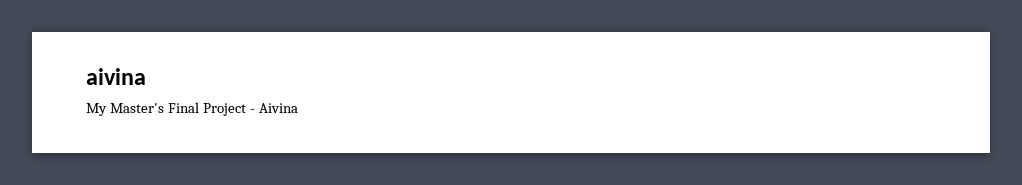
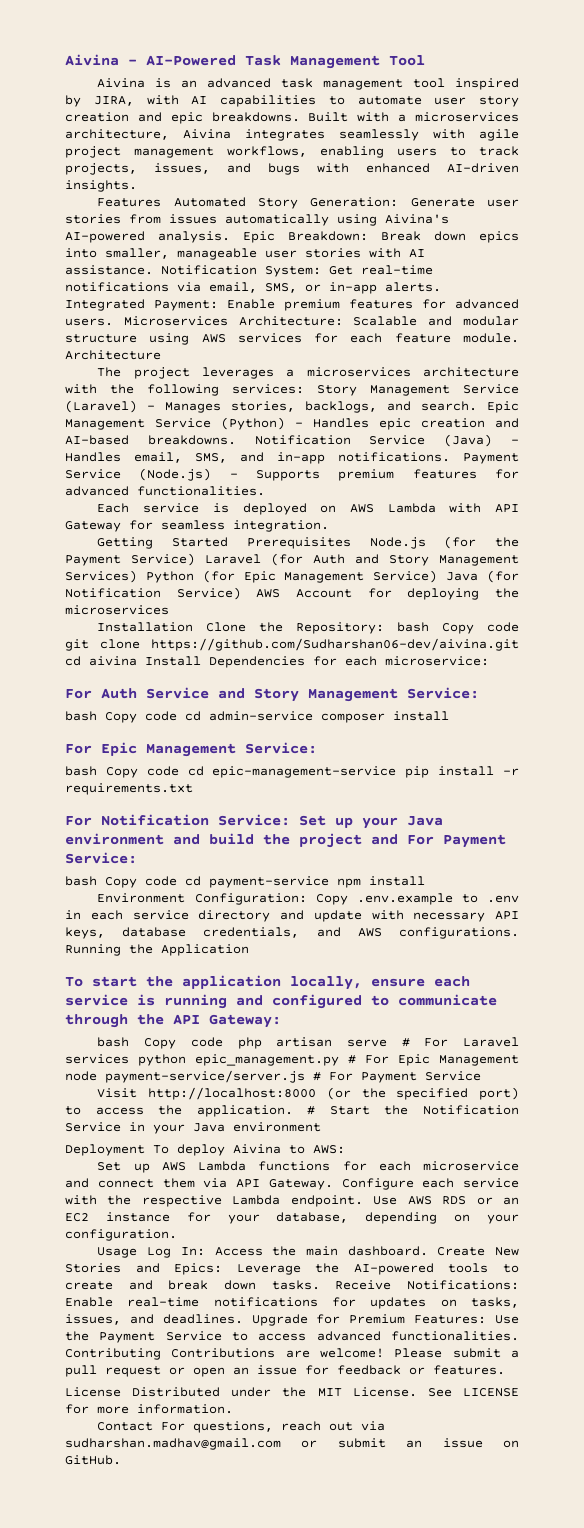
[86,68,146,85] [86,102,298,116] aivina // My Master's Final Project - Aivina -> [65,54,425,69] [97,78,519,90] [65,95,519,107] [65,112,519,124] [65,129,519,141] [65,146,519,158] [65,163,519,175] [65,180,137,192] [97,197,519,209] [65,214,449,226] [65,231,519,243] [65,248,425,260] [65,265,433,277] [65,282,441,294] [65,299,519,311] [65,316,519,326] [65,333,519,345] [65,350,161,360] [97,367,519,379] [65,384,519,396] [65,400,519,413] [65,417,519,430] [65,434,519,447] [65,452,519,464] [65,468,519,481] [65,486,265,496] [97,503,519,515] [65,520,329,532] [97,536,519,549] [65,553,519,566] [65,570,519,583] [65,587,519,600] [65,605,169,615] [97,622,520,634] [65,638,519,651] [65,656,489,668] [65,687,479,702] [65,711,449,723] [65,742,317,757] [65,766,519,778] [65,783,193,795] [65,814,443,829] [65,833,506,848] [65,852,137,864] [65,876,425,888] [97,893,519,905] [65,910,519,922] [65,927,519,939] [65,944,249,956] [65,975,470,990] [65,994,497,1009] [65,1014,281,1028] [97,1037,519,1049] [65,1054,519,1066] [65,1070,481,1083] [97,1087,519,1100] [65,1105,519,1117] [65,1122,321,1134] [65,1144,345,1156] [97,1161,519,1173] [65,1178,519,1190] [65,1195,520,1207] [65,1212,519,1224] [65,1229,177,1241] [97,1246,519,1258] [65,1263,519,1275] [65,1280,519,1290] [65,1297,519,1309] [65,1314,519,1326] [65,1331,519,1343] [65,1348,519,1360] [65,1365,505,1377] [65,1387,519,1397] [65,1404,233,1414] [97,1421,386,1433] [65,1438,519,1450] [65,1455,121,1465] Aivina - AI-Powered Task Management Tool // Aivina is an advanced task management tool inspired by JIRA, with AI capabilities to automate user story creation and epic breakdowns. Built with a microservices architecture, Aivina integrates seamlessly with agile project management workflows, enabling users to track projects, issues, and bugs with enhanced AI-driven insights. // Features Automated Story Generation: Generate user stories from issues automatically using Aivina's AI-powered analysis. Epic Breakdown: Break down epics into smaller, manageable user stories with AI assistance. Notification System: Get real-time notifications via email, SMS, or in-app alerts. Integrated Payment: Enable premium features for advanced users. Microservices Architecture: Scalable and modular structure using AWS services for each feature module. Architecture // The project leverages a microservices architecture with the following services: Story Management Service (Laravel) - Manages stories, backlogs, and search. Epic Management Service (Python) - Handles epic creation and AI-based breakdowns. Notification Service (Java) - Handles email, SMS, and in-app notifications. Payment Service (Node.js) - Supports premium features for advanced functionalities. // Each service is deployed on AWS Lambda with API Gateway for seamless integration. // Getting Started Prerequisites Node.js (for the Payment Service) Laravel (for Auth and Story Management Services) Python (for Epic Management Service) Java (for Notification Service) AWS Account for deploying the microservices // Installation Clone the Repository: bash Copy code git clone https://github.com/Sudharshan06-dev/aivina.git cd aivina Install Dependencies for each microservice: // For Auth Service and Story Management Service: // bash Copy code cd admin-service composer install // For Epic Management Service: // bash Copy code cd epic-management-service pip install -r requirements.txt // For Notification Service: Set up your Java environment and build the project and For Payment Service: // bash Copy code cd payment-service npm install // Environment Configuration: Copy .env.example to .env in each service directory and update with necessary API keys, database credentials, and AWS configurations. Running the Application // To start the application locally, ensure each service is running and configured to communicate through the API Gateway: // bash Copy code php artisan serve # For Laravel services python epic_management.py # For Epic Management node payment-service/server.js # For Payment Service // Visit http://localhost:8000 (or the specified port) to access the application. # Start the Notification Service in your Java environment // Deployment To deploy Aivina to AWS: // Set up AWS Lambda functions for each microservice and connect them via API Gateway. Configure each service with the respective Lambda endpoint. Use AWS RDS or an EC2 instance for your database, depending on your configuration. // Usage Log In: Access the main dashboard. Create New Stories and Epics: Leverage the AI-powered tools to create and break down tasks. Receive Notifications: Enable real-time notifications for updates on tasks, issues, and deadlines. Upgrade for Premium Features: Use the Payment Service to access advanced functionalities. Contributing Contributions are welcome! Please submit a pull request or open an issue for feedback or features. // License Distributed under the MIT License. See LICENSE for more information. // Contact For questions, reach out via sudharshan.madhav@gmail.com or submit an issue on GitHub.

